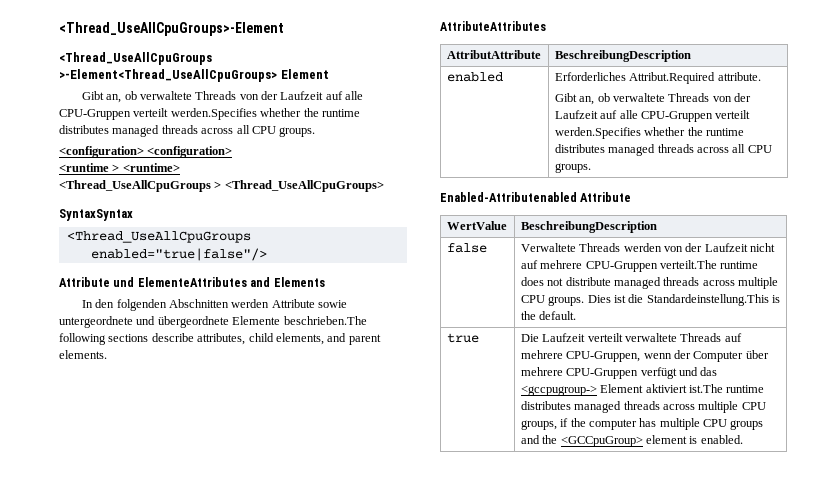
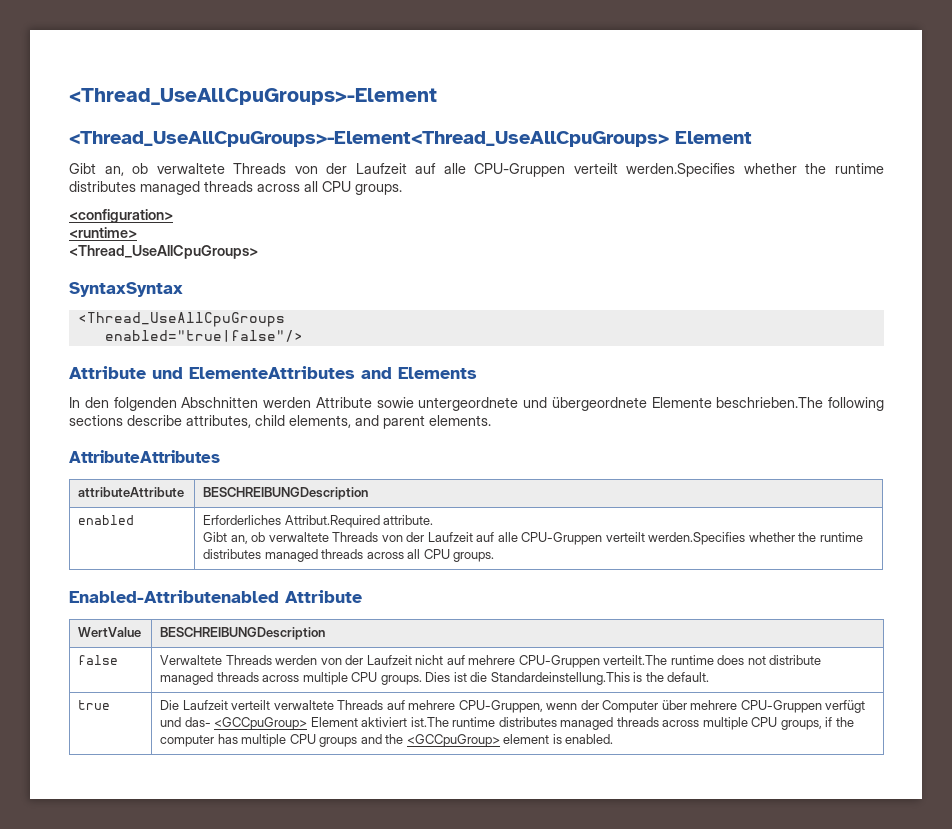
[59,52,212,65] [59,69,277,82] <Thread_UseAllCpuGroups >-Element<Thread_UseAllCpuGroups> -> [69,131,669,147] <Thread_UseAllCpuGroups>-Element<Thread_UseAllCpuGroups>
[147,146,233,158] [59,163,120,172] <configuration> // <runtime > -> (173, 216) //
[59,180,222,192] <Thread_UseAllCpuGroups > -> (137, 232) none
[446,50,541,59] [554,50,691,62] AttributAttribute | BeschreibungDescription -> [78,487,185,497] [203,487,369,500] attributeAttribute | BESCHREIBUNGDescription
[520,221,657,233] BeschreibungDescription -> [160,627,326,640] BESCHREIBUNGDescription
[700,367,718,376] [520,385,597,396] das <gccpugroup-> -> [184,717,308,730] das- <GCCpuGroup>

